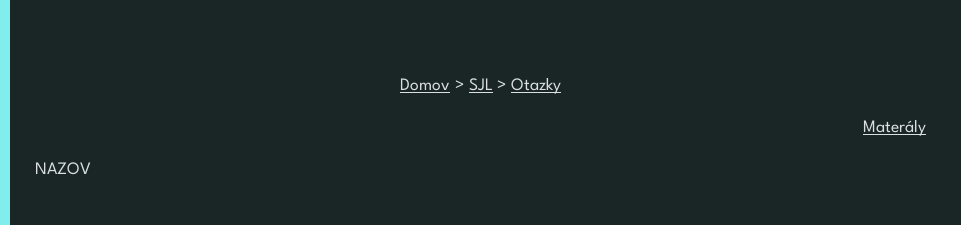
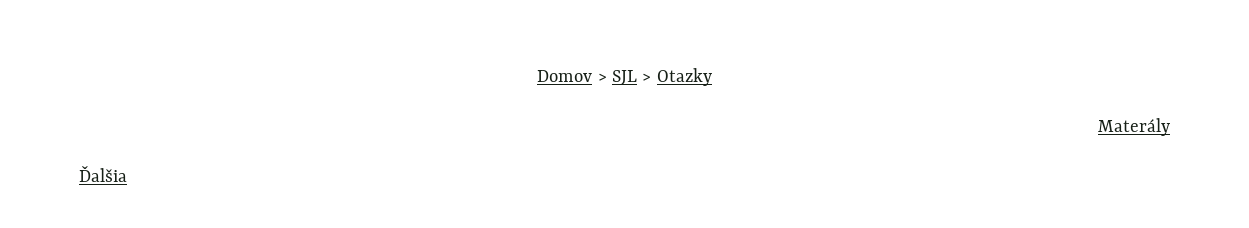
[35,162,91,175] NAZOV -> [79,166,127,182] Ďalšia

